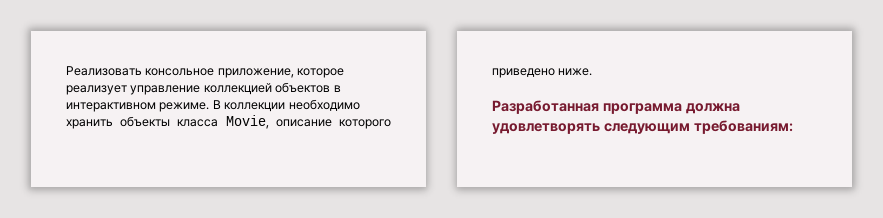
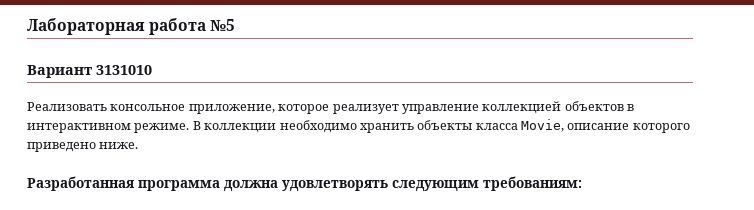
(66, 71) none -> [27,18,236,35] [27,65,152,78] Лабораторная работа №5 // Вариант 3131010 //

